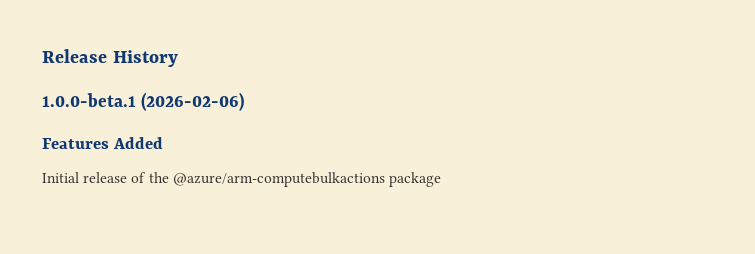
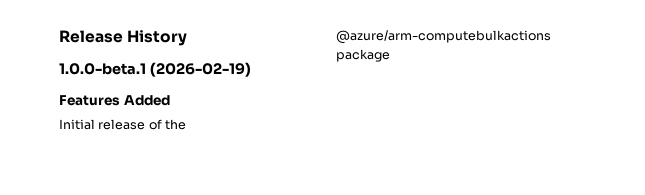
[141,92,245,111] (2026-02-06) -> [149,62,251,77] (2026-02-19)

